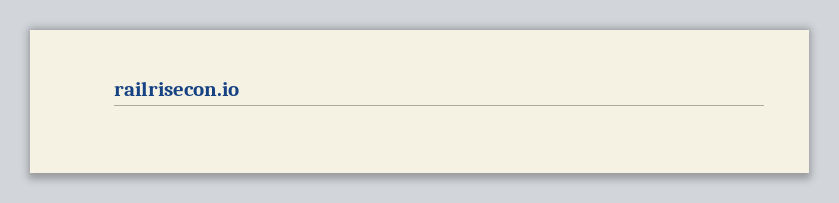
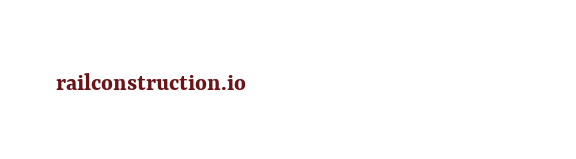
[114,81,239,96] railrisecon.io -> [56,73,246,90] railconstruction.io

